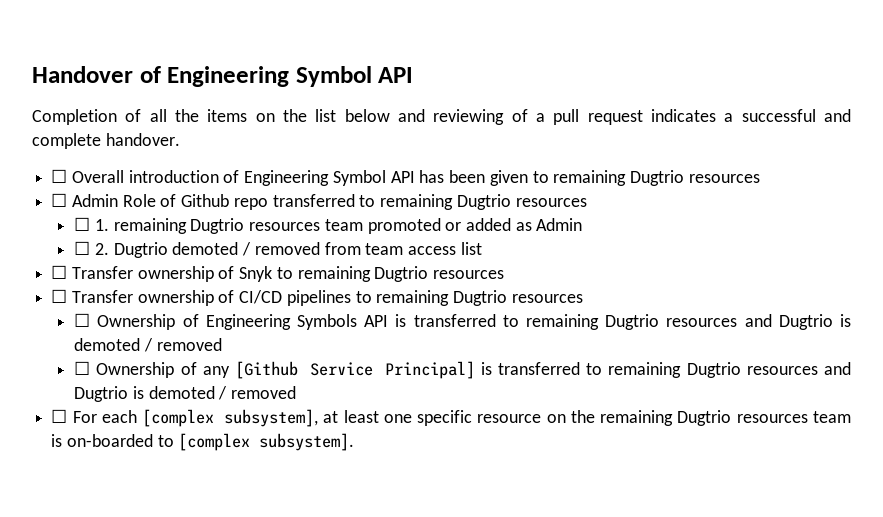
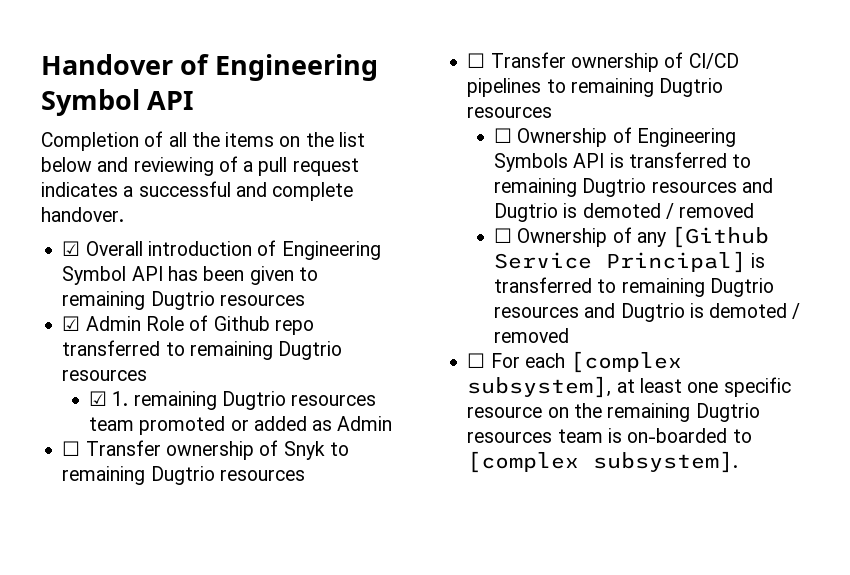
[51,169,68,183] ☐ -> [62,241,81,256] ☑
[51,193,68,207] ☐ -> [62,316,81,331] ☑
[74,217,91,231] ☐ -> [89,391,108,406] ☑
[74,241,482,258] // ☐ 2. Dugtrio demoted / removed from team access list -> (393, 423) none

